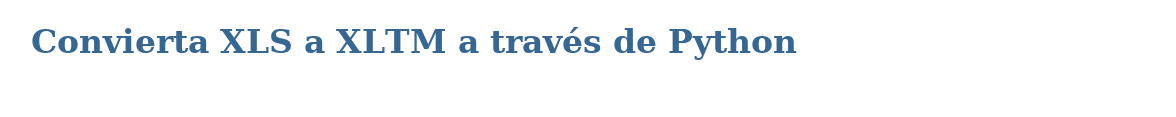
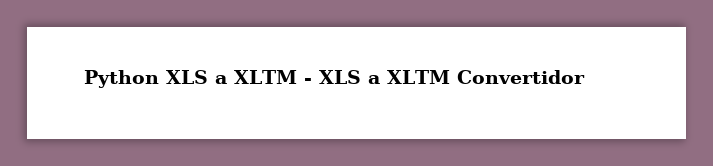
[31,27,797,60] Convierta XLS a XLTM a través de Python -> [84,70,585,88] Python XLS a XLTM - XLS a XLTM Convertidor

